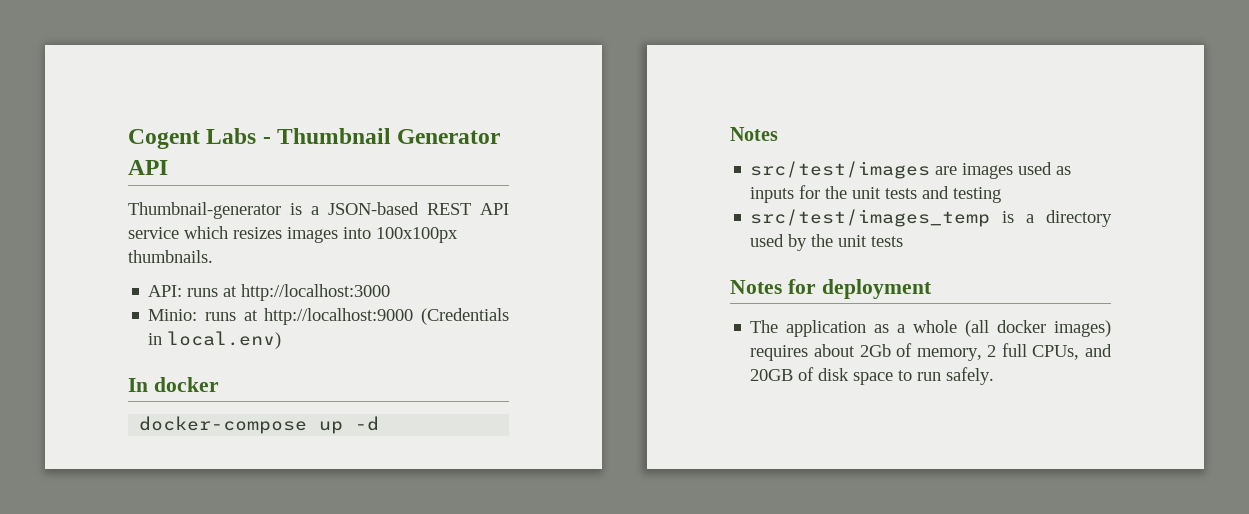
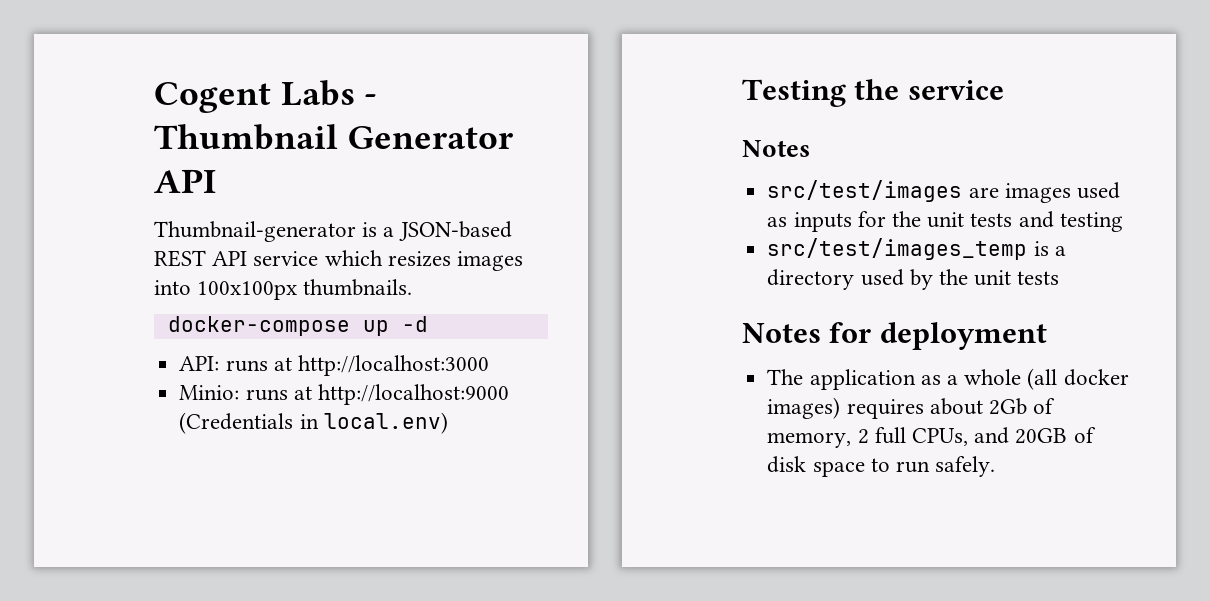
(213, 256) none -> [167,316,428,336] // docker-compose up -d
[128,377,219,392] [139,416,380,434] In docker // docker-compose up -d -> [742,79,1004,107] Testing the service

